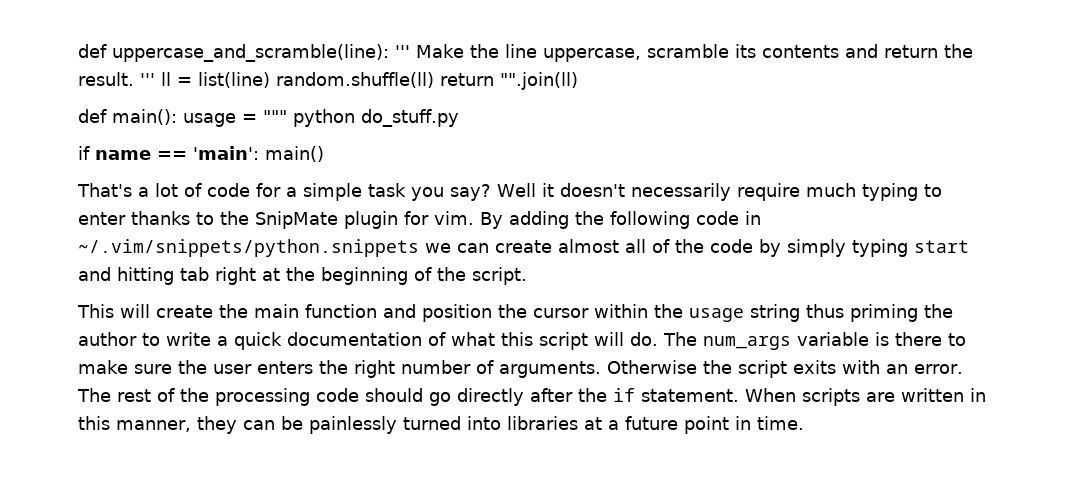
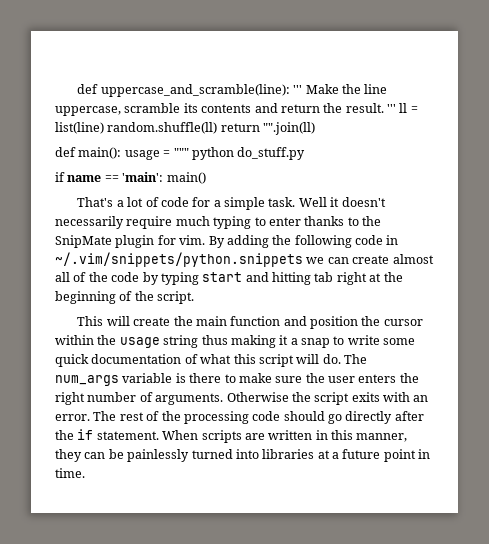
[368,183,491,201] task you say? -> [268,197,296,207] task.
[787,239,846,257] simply -> (159, 278) none
[850,304,953,322] [78,332,137,346] priming the author -> [230,335,330,348] making it a snap
[217,336,228,346] a -> [383,338,416,345] some

